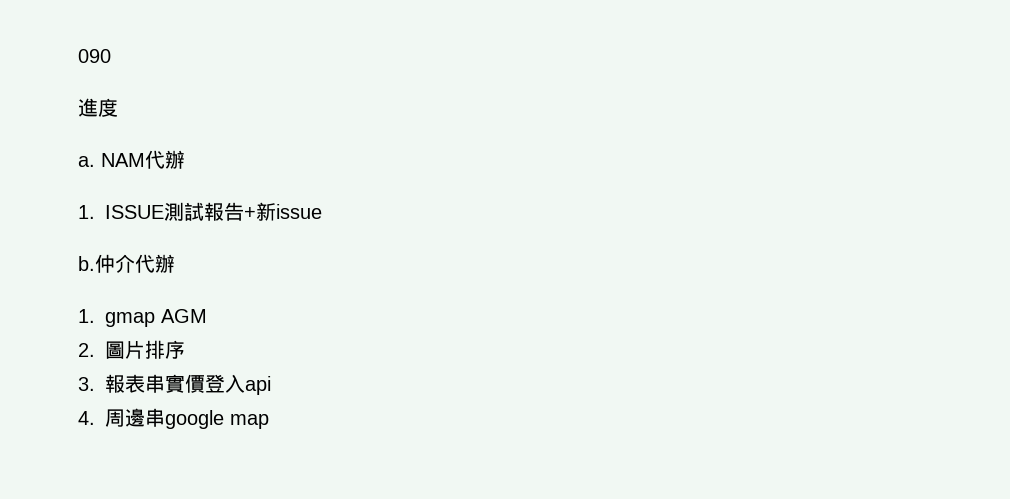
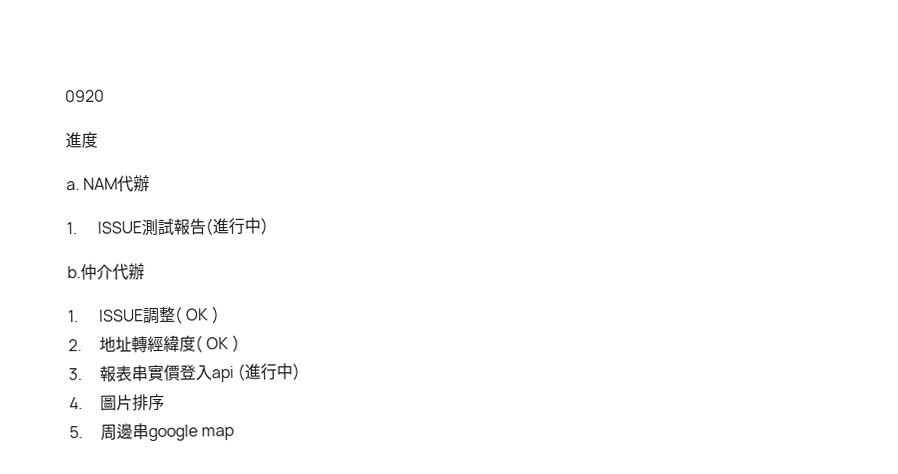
[78,49,111,63] 090 -> [64,89,105,103] 0920
[244,202,322,221] +新issue -> [204,217,268,236] (進行中)
[105,309,207,327] [78,340,185,359] gmap AGM // 2.圖片排序 -> [97,306,221,325] [68,334,241,353] ISSUE調整( OK ) // 2.地址轉經緯度( OK )
[78,411,95,425] // 4. -> [237,363,301,381] [69,393,165,412] [69,426,83,439] (進行中) // 4.圖片排序 // 5.

